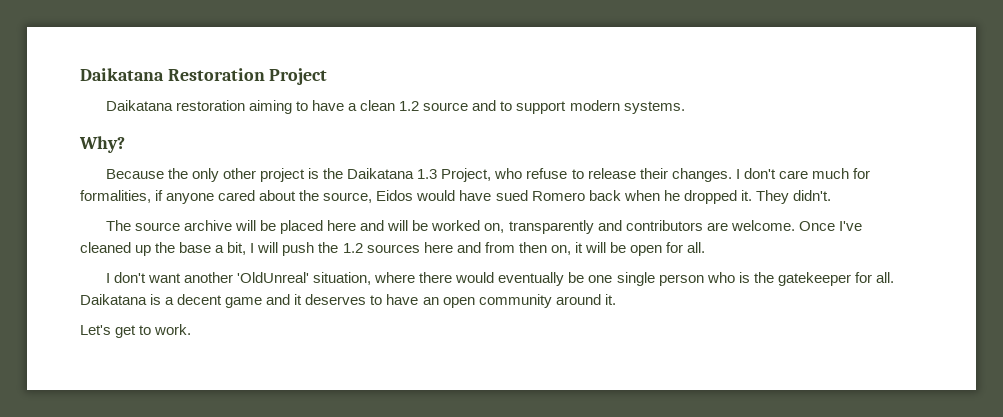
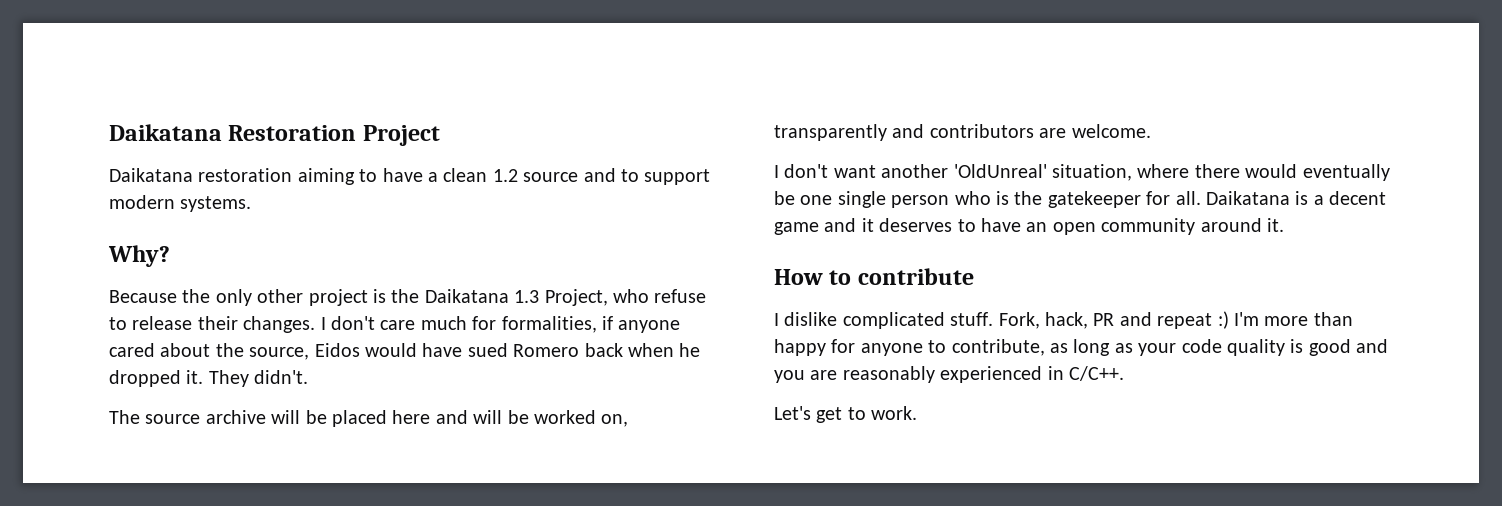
[798,221,862,231] [80,242,706,256] Once I've cleaned up the base a bit, I will push the 1.2 sources here and from then on, it will be open for all. -> (1151, 131) none
(616, 299) none -> [774,268,974,285] [774,311,1353,329] [774,339,1389,356] [774,366,1124,383] // How to contribute // I dislike complicated stuff. Fork, hack, PR and repeat :) I'm more than happy for anyone to contribute, as long as your code quality is good and you are reasonably experienced in C/C++.

